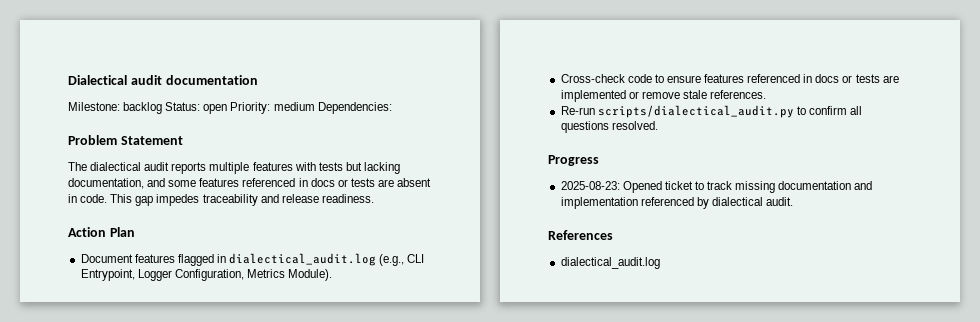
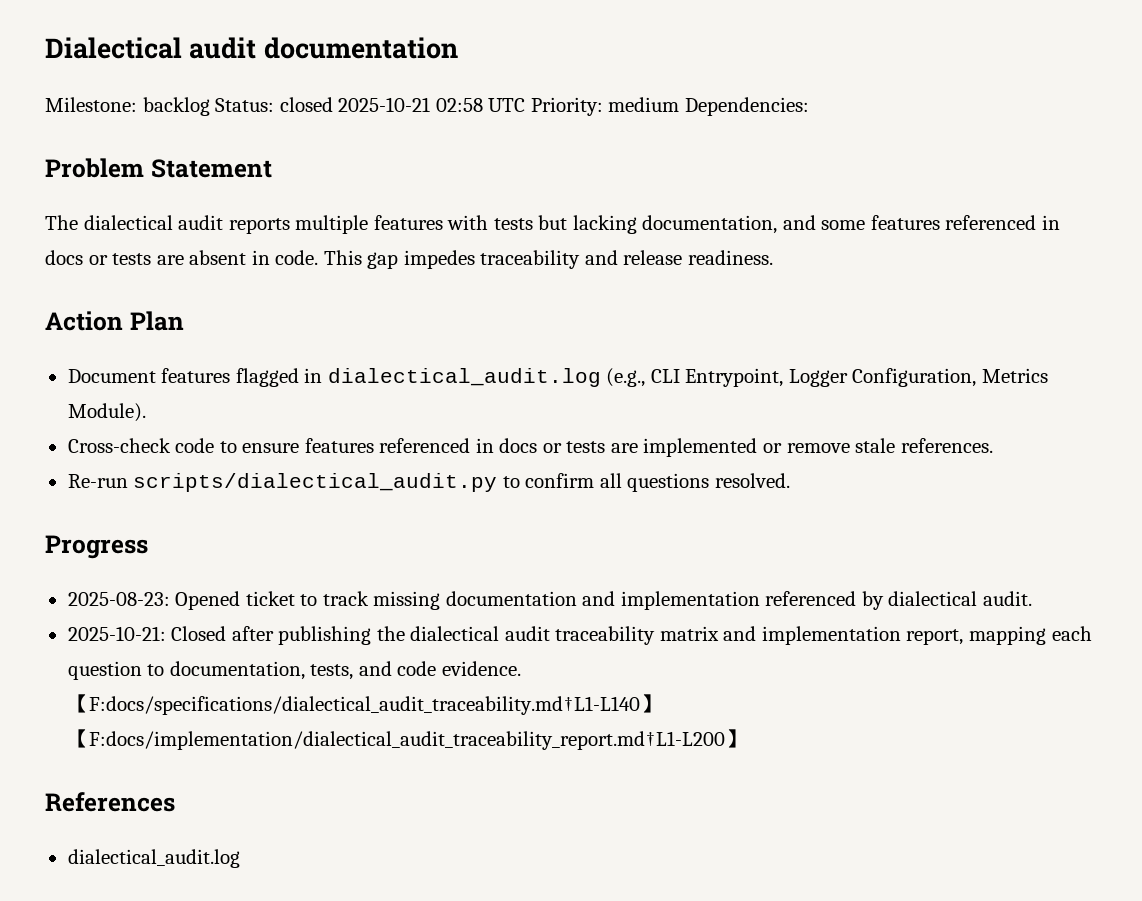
[203,104,228,114] open -> [279,97,526,112] closed 2025-10-21 02:58 UTC
(794, 201) none -> [67,626,1092,645] [67,661,521,680] [67,694,661,715] [67,729,746,750] // 2025-10-21: Closed after publishing the dialectical audit traceability matrix and implementation report, mapping each question to documentation, tests, and code evidence.【F:docs/specifications/dialectical_audit_traceability.md†L1-L140】【F:docs/implementation/dialectical_audit_traceability_report.md†L1-L200】

